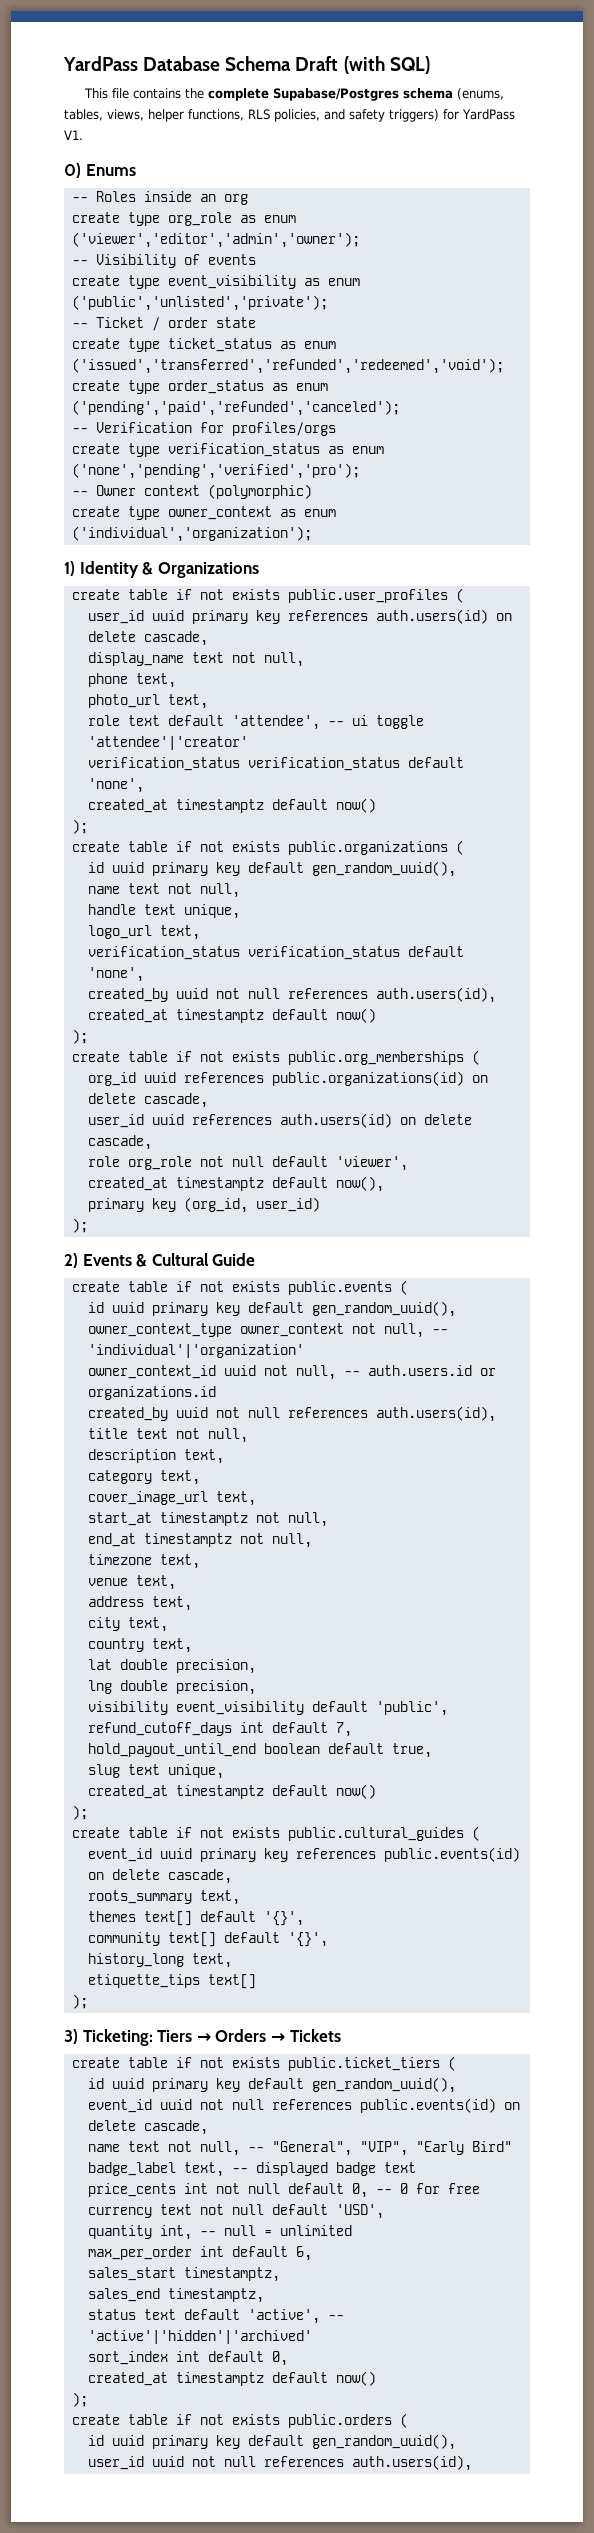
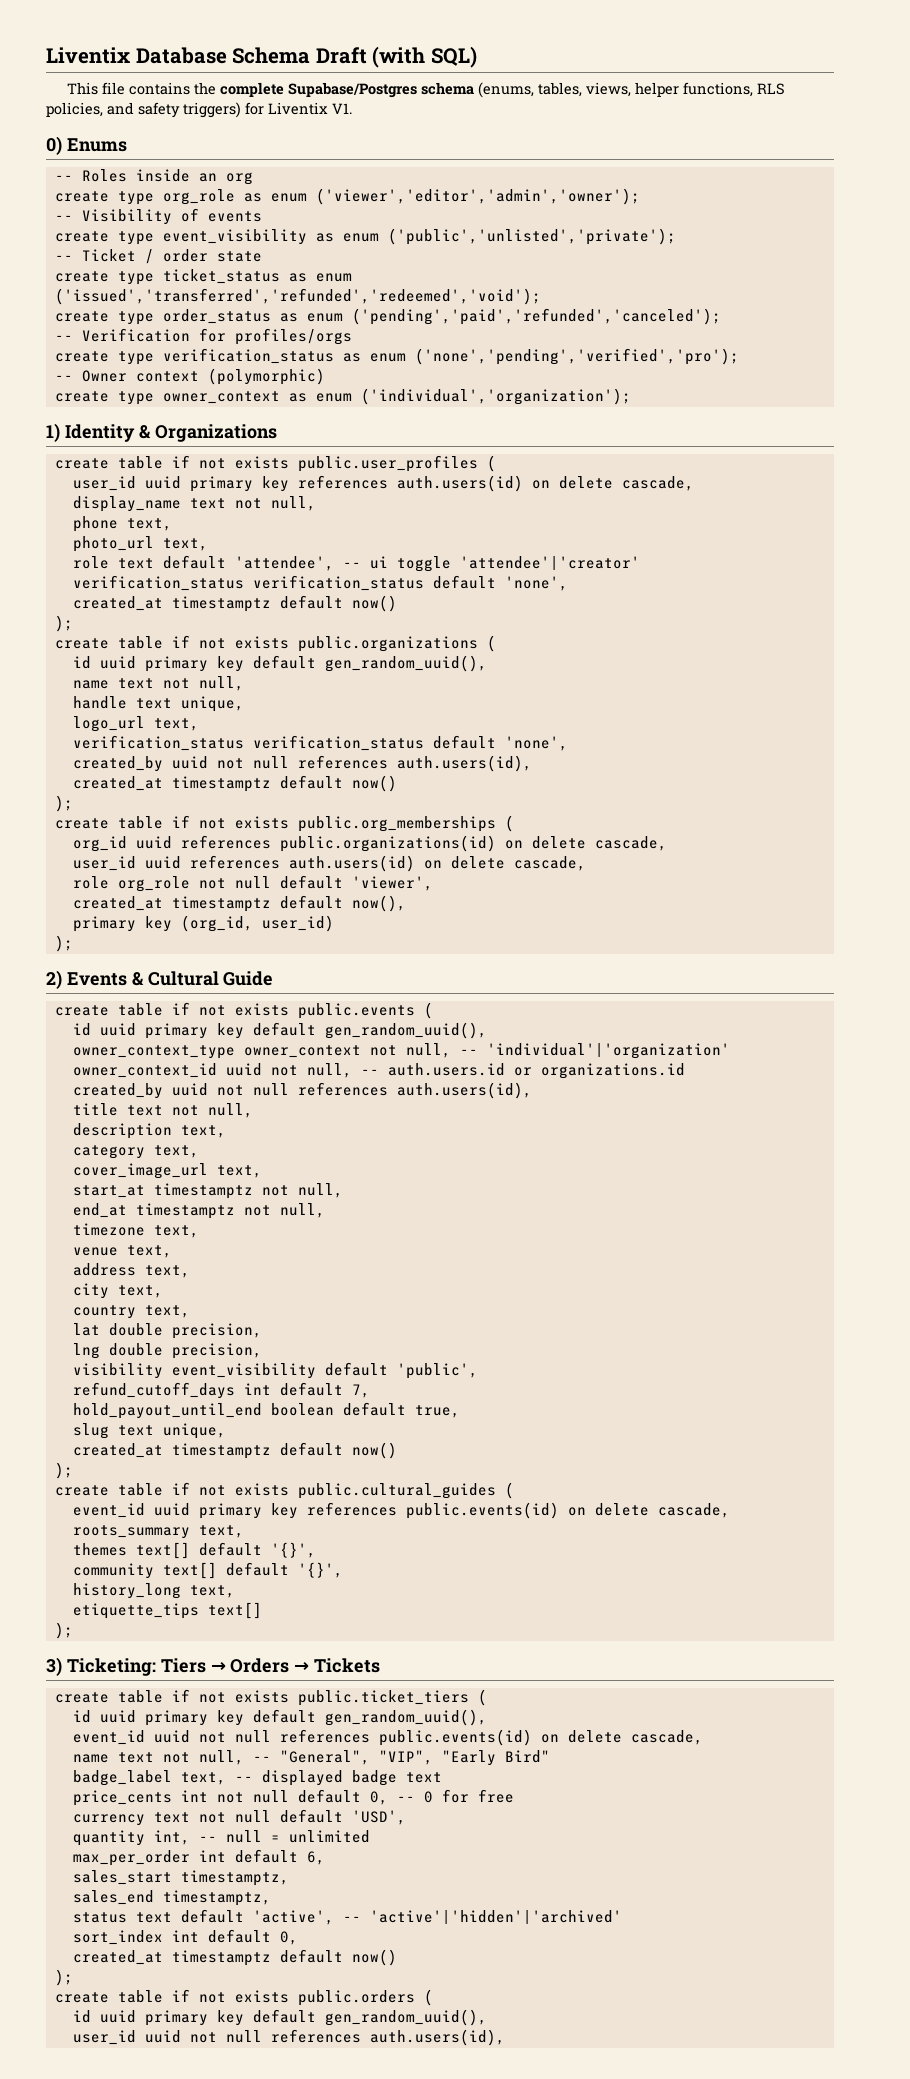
[63,56,138,71] YardPass -> [46,47,130,64] Liventix
[462,109,515,120] YardPass -> [268,102,328,115] Liventix

